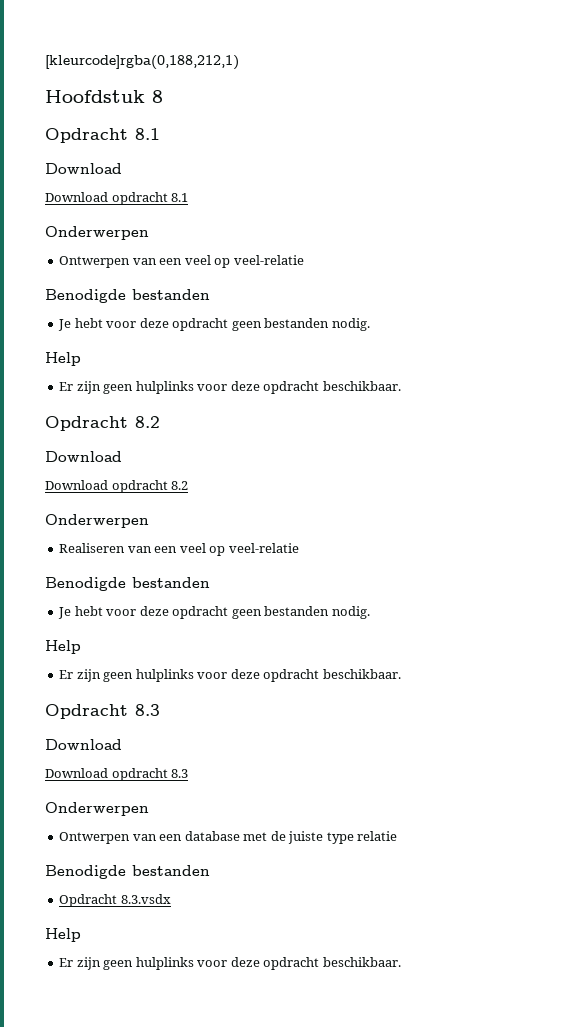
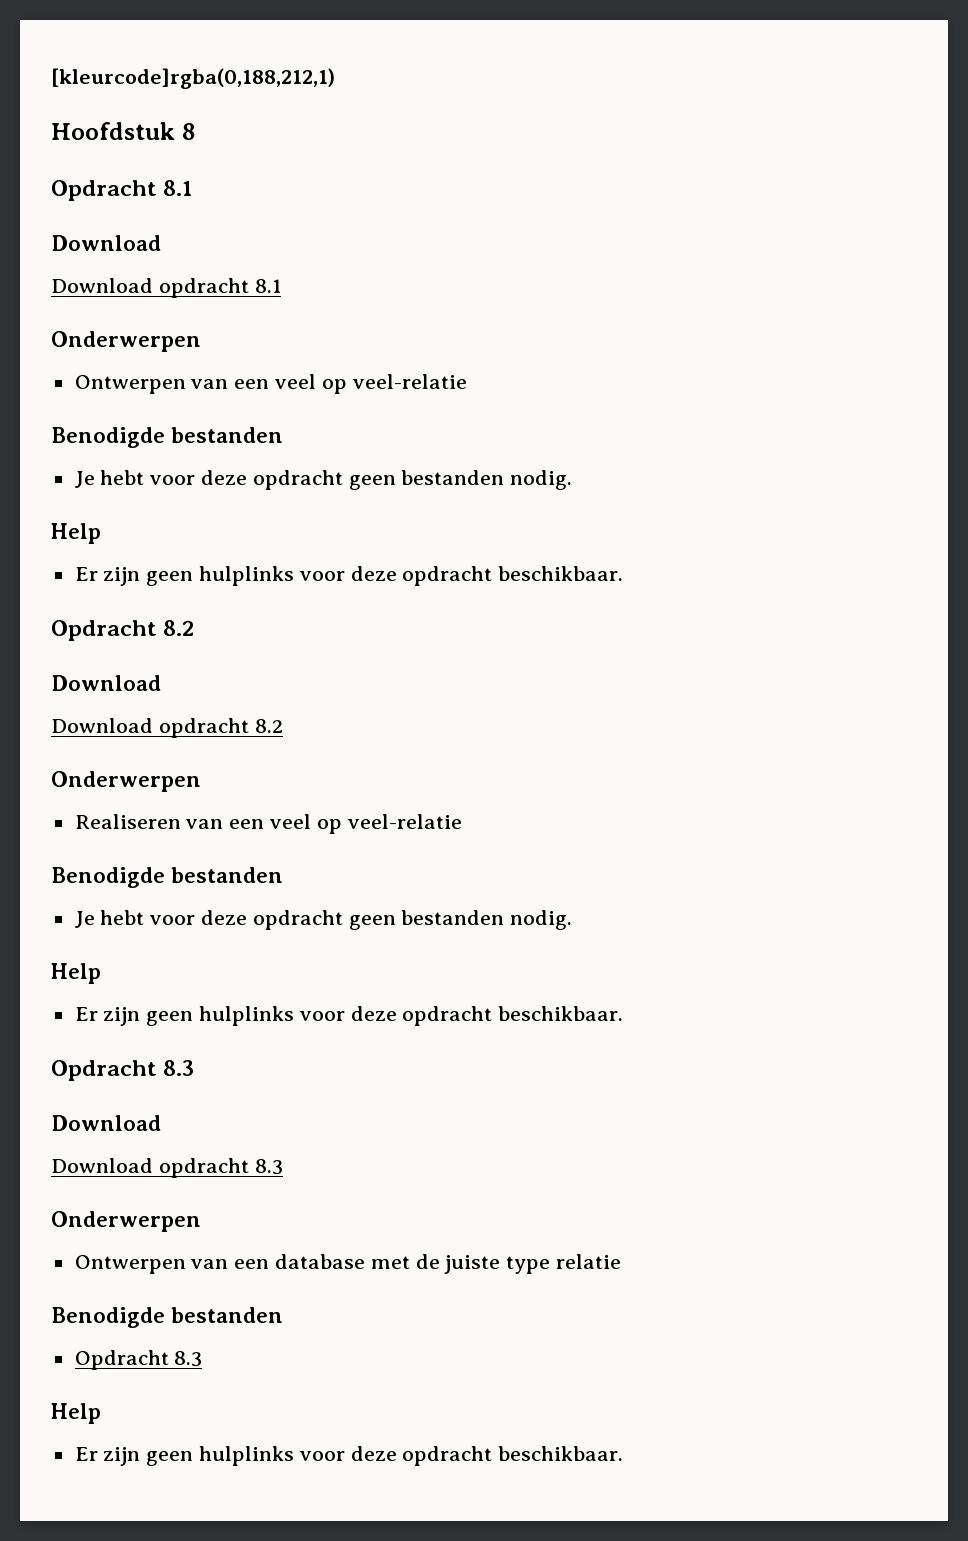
[120,894,171,904] 8.3.vsdx -> [174,1351,203,1367] 8.3

